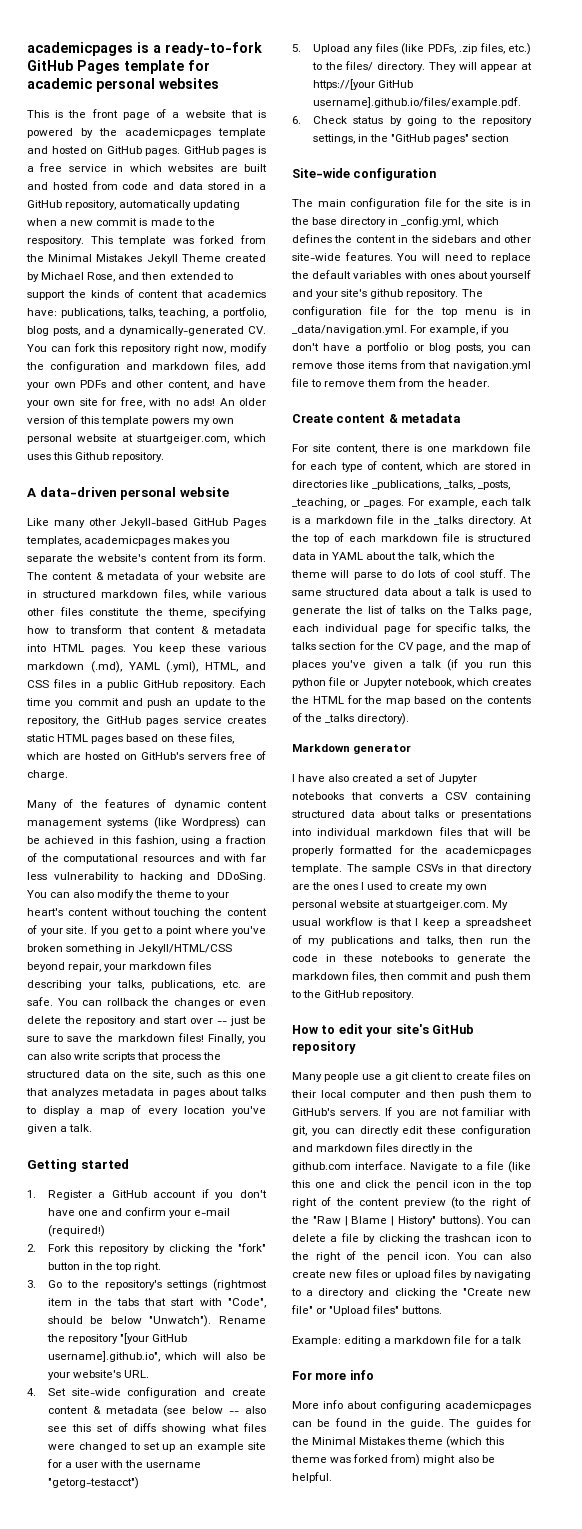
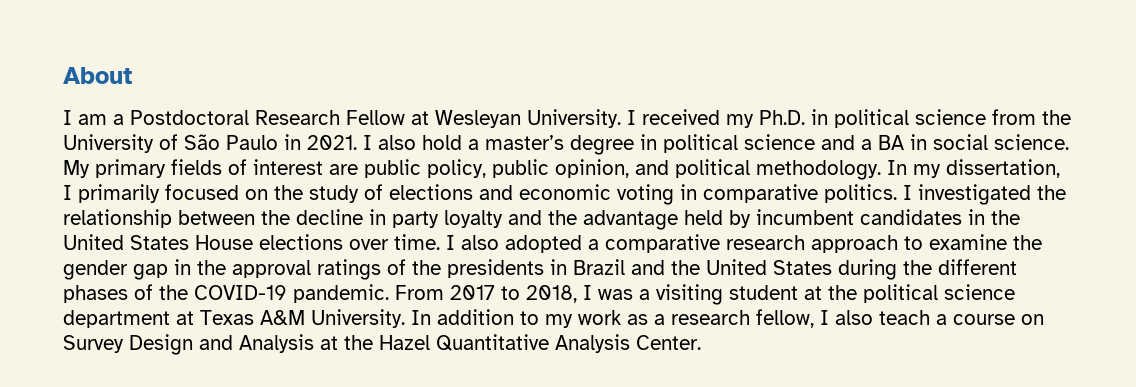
[27,42,262,56] [27,60,210,74] [27,78,219,92] [27,109,266,120] [27,128,266,138] [27,146,266,156] [27,163,267,172] [27,181,266,190] [27,200,241,210] [27,218,215,226] [27,235,266,246] [26,254,266,264] [27,272,233,282] [27,289,266,300] [27,307,266,318] [27,326,267,336] [27,343,267,354] [26,361,266,372] [27,380,266,390] [27,397,267,408] [27,415,234,426] [27,434,266,444] [27,452,165,462] [27,487,229,500] [27,518,266,528] [26,536,231,546] [27,553,266,564] [27,571,266,582] [27,589,266,600] [27,607,266,618] [27,625,266,634] [27,644,266,654] [27,661,266,673] [27,679,266,690] [26,698,266,708] [27,716,266,726] [27,733,234,744] [27,751,266,760] [27,770,68,780] [27,799,267,810] [27,817,266,829] [27,835,266,846] [27,853,266,864] [27,872,266,882] [27,889,229,900] [27,908,267,918] [27,925,266,936] [27,944,233,954] [27,961,212,972] [27,980,266,990] [27,997,266,1008] [27,1016,266,1026] [27,1033,266,1044] [27,1052,221,1062] [27,1070,266,1080] [26,1088,266,1098] [26,1105,266,1116] [27,1124,93,1134] [27,1159,129,1172] [27,1189,267,1200] [47,1207,231,1218] [47,1225,105,1237] [27,1243,266,1254] [47,1262,162,1272] [27,1279,267,1291] [47,1298,266,1308] [47,1315,266,1327] [46,1333,188,1344] [47,1351,266,1362] [47,1370,150,1380] [27,1387,266,1398] [47,1405,266,1417] [47,1423,266,1434] [47,1442,266,1452] [46,1459,202,1468] [47,1477,139,1489] [292,43,531,55] [311,61,532,72] [312,79,414,90] [312,97,521,108] [292,116,532,126] [312,134,510,144] [292,168,437,181] [292,198,531,209] [291,216,499,227] [292,234,531,243] [292,252,531,263] [291,270,531,281] [292,289,483,299] [292,306,531,317] [292,324,510,335] [292,342,531,353] [292,360,531,371] [291,378,490,387] [292,413,462,423] [292,443,531,454] [291,461,531,472] [292,480,511,490] [292,498,531,508] [292,515,532,526] [291,533,531,544] [292,552,495,562] [291,569,531,580] [292,588,531,596] [292,605,531,616] [292,623,531,634] [291,641,531,652] [292,659,531,671] [292,677,531,688] [291,695,531,706] [292,713,410,725] [292,744,412,754] [292,773,477,784] [292,792,531,802] [292,810,531,820] [292,827,531,836] [292,845,531,856] [291,864,532,874] [292,882,487,892] [292,900,509,910] [292,917,532,928] [292,935,531,946] [292,954,531,964] [292,971,531,982] [291,990,415,1000] [292,1024,474,1037] [292,1041,356,1054] [292,1071,531,1082] [291,1090,531,1100] [292,1107,531,1118] [292,1125,531,1136] [292,1143,473,1154] [292,1161,531,1173] [291,1180,531,1190] [292,1197,531,1209] [291,1215,531,1227] [292,1233,531,1244] [291,1251,531,1262] [292,1269,531,1280] [291,1288,531,1298] [291,1305,443,1316] [292,1335,521,1346] [292,1370,374,1380] [292,1400,531,1411] [292,1418,531,1429] [291,1436,504,1448] [291,1454,495,1466] [292,1472,332,1483] academicpages is a ready-to-fork GitHub Pages template for academic personal websites // This is the front page of a website that is powered by the academicpages template and hosted on GitHub pages. GitHub pages is a free service in which websites are built and hosted from code and data stored in a GitHub repository, automatically updating when a new commit is made to the respository. This template was forked from the Minimal Mistakes Jekyll Theme created by Michael Rose, and then extended to support the kinds of content that academics have: publications, talks, teaching, a portfolio, blog posts, and a dynamically-generated CV. You can fork this repository right now, modify the configuration and markdown files, add your own PDFs and other content, and have your own site for free, with no ads! An older version of this template powers my own personal website at stuartgeiger.com, which uses this Github repository. // A data-driven personal website // Like many other Jekyll-based GitHub Pages templates, academicpages makes you separate the website's content from its form. The content & metadata of your website are in structured markdown files, while various other files constitute the theme, specifying how to transform that content & metadata into HTML pages. You keep these various markdown (.md), YAML (.yml), HTML, and CSS files in a public GitHub repository. Each time you commit and push an update to the repository, the GitHub pages service creates static HTML pages based on these files, which are hosted on GitHub's servers free of charge. // Many of the features of dynamic content management systems (like Wordpress) can be achieved in this fashion, using a fraction of the computational resources and with far less vulnerability to hacking and DDoSing. You can also modify the theme to your heart's content without touching the content of your site. If you get to a point where you've broken something in Jekyll/HTML/CSS beyond repair, your markdown files describing your talks, publications, etc. are safe. You can rollback the changes or even delete the repository and start over -- just be sure to save the markdown files! Finally, you can also write scripts that process the structured data on the site, such as this one that analyzes metadata in pages about talks to display a map of every location you've given a talk. // Getting started // 1. Register a GitHub account if you don't have one and confirm your e-mail (required!) // 2. Fork this repository by clicking the "fork" button in the top right. // 3. Go to the repository's settings (rightmost item in the tabs that start with "Code", should be below "Unwatch"). Rename the repository "[your GitHub username].github.io", which will also be your website's URL. // 4. Set site-wide configuration and create content & metadata (see below -- also see this set of diffs showing what files were changed to set up an example site for a user with the username "getorg-testacct") // 5. Upload any files (like PDFs, .zip files, etc.) to the files/ directory. They will appear at https://[your GitHub username].github.io/files/example.pdf. // 6. Check status by going to the repository settings, in the "GitHub pages" section // Site-wide configuration // The main configuration file for the site is in the base directory in _config.yml, which defines the content in the sidebars and other site-wide features. You will need to replace the default variables with ones about yourself and your site's github repository. The configuration file for the top menu is in _data/navigation.yml. For example, if you don't have a portfolio or blog posts, you can remove those items from that navigation.yml file to remove them from the header. // Create content & metadata // For site content, there is one markdown file for each type of content, which are stored in directories like _publications, _talks, _posts, _teaching, or _pages. For example, each talk is a markdown file in the _talks directory. At the top of each markdown file is structured data in YAML about the talk, which the theme will parse to do lots of cool stuff. The same structured data about a talk is used to generate the list of talks on the Talks page, each individual page for specific talks, the talks section for the CV page, and the map of places you've given a talk (if you run this python file or Jupyter notebook, which creates the HTML for the map based on the contents of the _talks directory). // Markdown generator // I have also created a set of Jupyter notebooks that converts a CSV containing structured data about talks or presentations into individual markdown files that will be properly formatted for the academicpages template. The sample CSVs in that directory are the ones I used to create my own personal website at stuartgeiger.com. My usual workflow is that I keep a spreadsheet of my publications and talks, then run the code in these notebooks to generate the markdown files, then commit and push them to the GitHub repository. // How to edit your site's GitHub repository // Many people use a git client to create files on their local computer and then push them to GitHub's servers. If you are not familiar with git, you can directly edit these configuration and markdown files directly in the github.com interface. Navigate to a file (like this one and click the pencil icon in the top right of the content preview (to the right of the "Raw | Blame | History" buttons). You can delete a file by clicking the trashcan icon to the right of the pencil icon. You can also create new files or upload files by navigating to a directory and clicking the "Create new file" or "Upload files" buttons. // Example: editing a markdown file for a talk // For more info // More info about configuring academicpages can be found in the guide. The guides for the Minimal Mistakes theme (which this theme was forked from) might also be helpful. -> [63,67,132,84] [63,109,1071,128] [63,134,1069,155] [63,159,1060,180] [63,184,1066,205] [63,209,1020,230] [63,234,1042,253] [63,259,1017,280] [63,284,1015,305] [63,309,1044,328] [63,334,701,355] About // I am a Postdoctoral Research Fellow at Wesleyan University. I received my Ph.D. in political science from the University of São Paulo in 2021. I also hold a master’s degree in political science and a BA in social science. My primary fields of interest are public policy, public opinion, and political methodology. In my dissertation, I primarily focused on the study of elections and economic voting in comparative politics. I investigated the relationship between the decline in party loyalty and the advantage held by incumbent candidates in the United States House elections over time. I also adopted a comparative research approach to examine the gender gap in the approval ratings of the presidents in Brazil and the United States during the different phases of the COVID-19 pandemic. From 2017 to 2018, I was a visiting student at the political science department at Texas A&M University. In addition to my work as a research fellow, I also teach a course on Survey Design and Analysis at the Hazel Quantitative Analysis Center.

